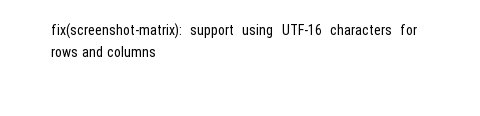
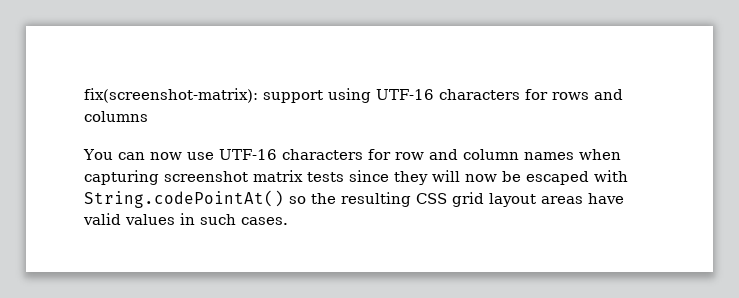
(156, 51) none -> [83,149,621,160] [84,170,628,185] [84,190,624,208] [83,213,288,225] // You can now use UTF-16 characters for row and column names when capturing screenshot matrix tests since they will now be escaped with String.codePointAt() so the resulting CSS grid layout areas have valid values in such cases.

